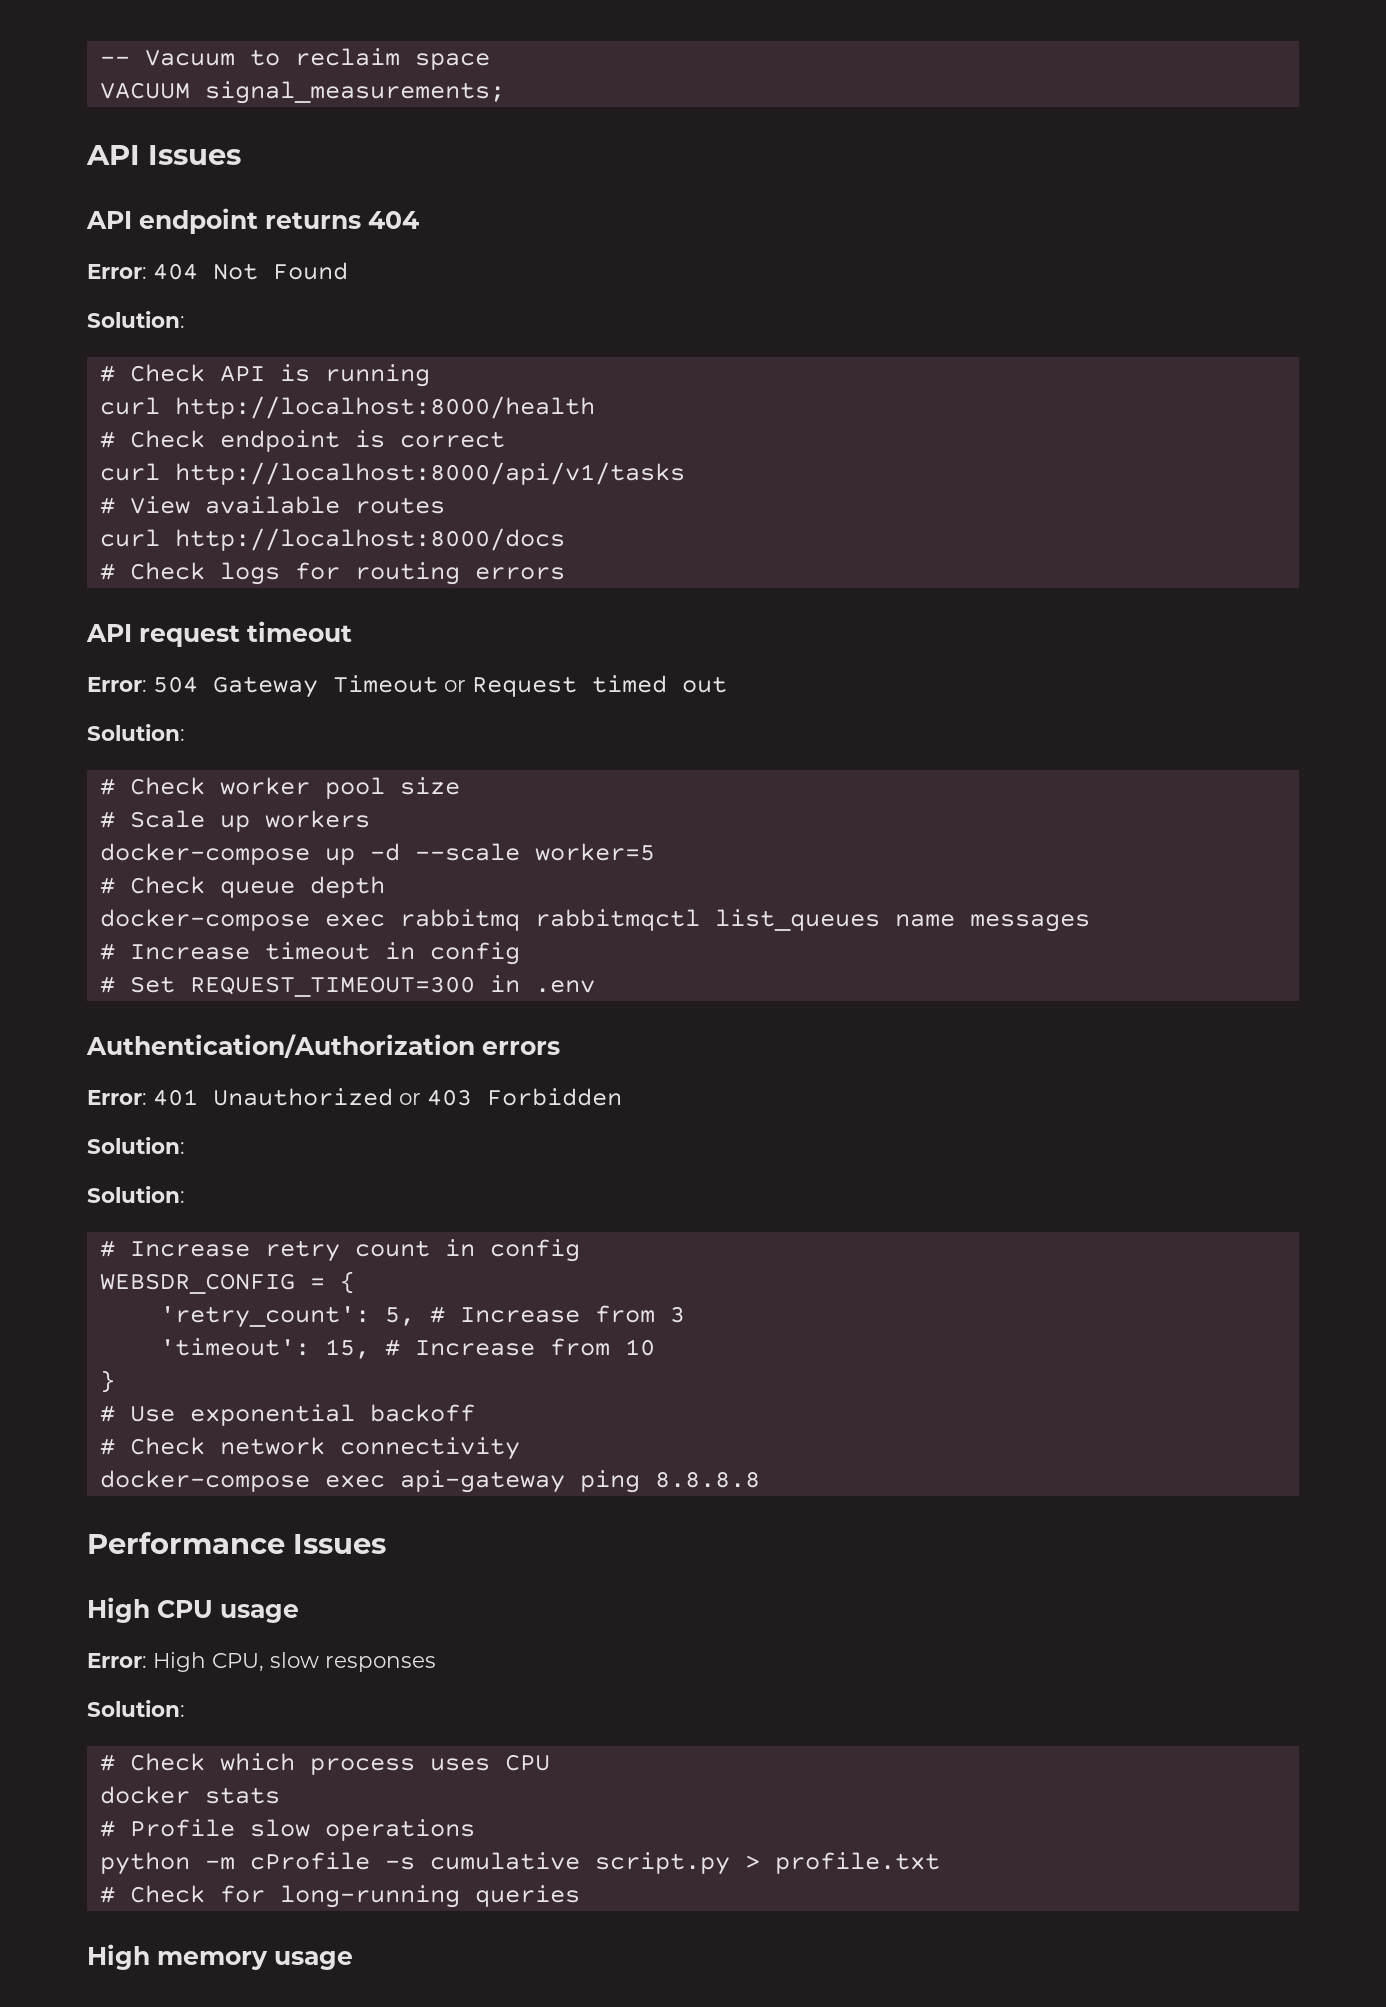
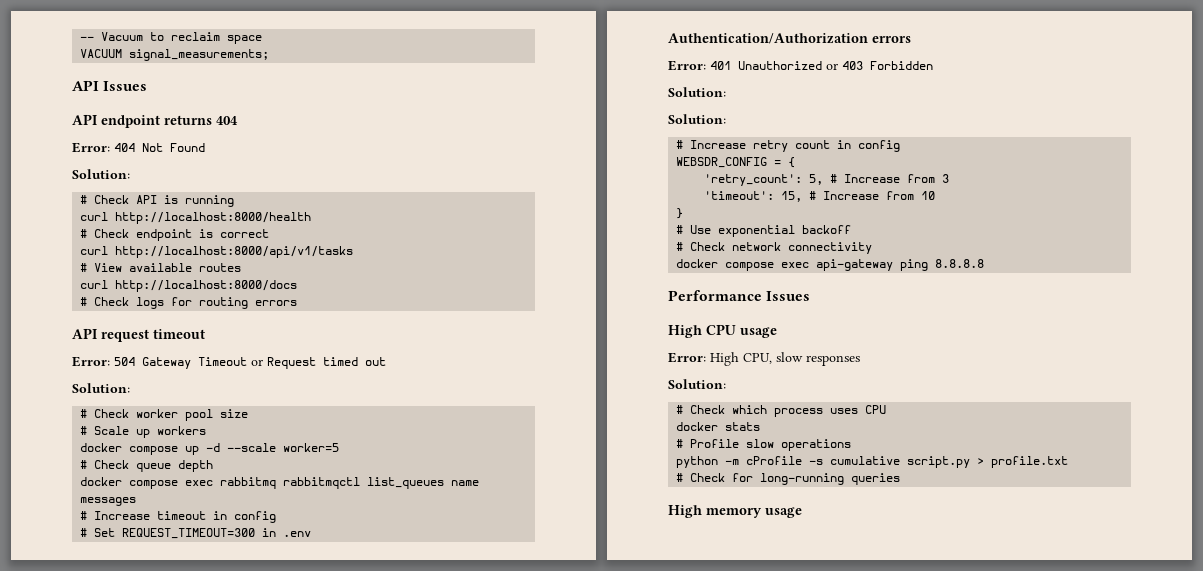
[99,843,310,865] docker-compose -> [80,443,179,455] docker compose
[99,909,310,931] docker-compose -> [80,477,179,489] docker compose
[99,1470,310,1492] docker-compose -> [676,259,775,271] docker compose

